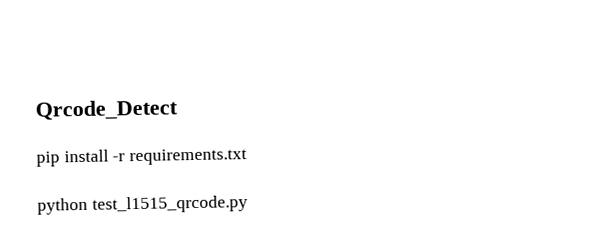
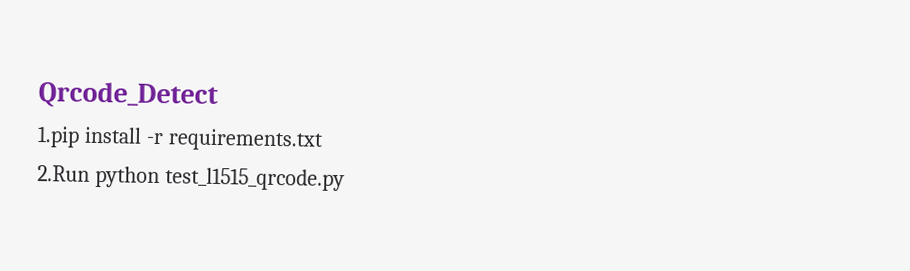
[36,151,60,167] pip -> [37,126,80,148] 1.pip
(248, 157) none -> [37,165,90,182] 2.Run

